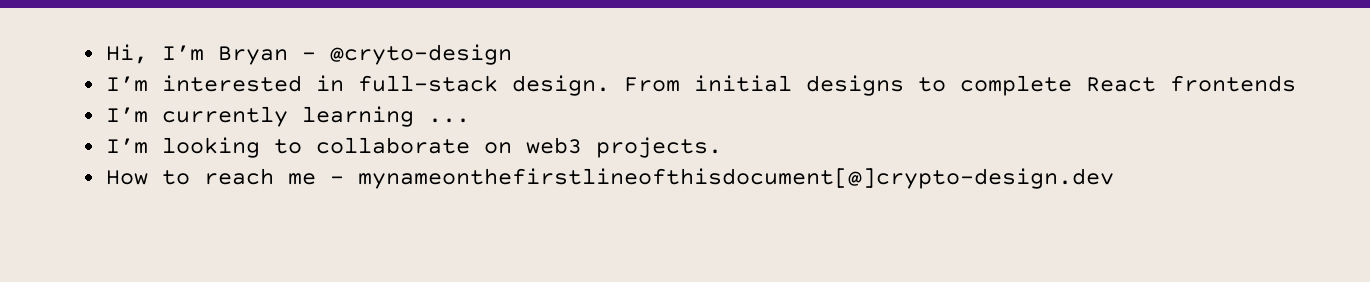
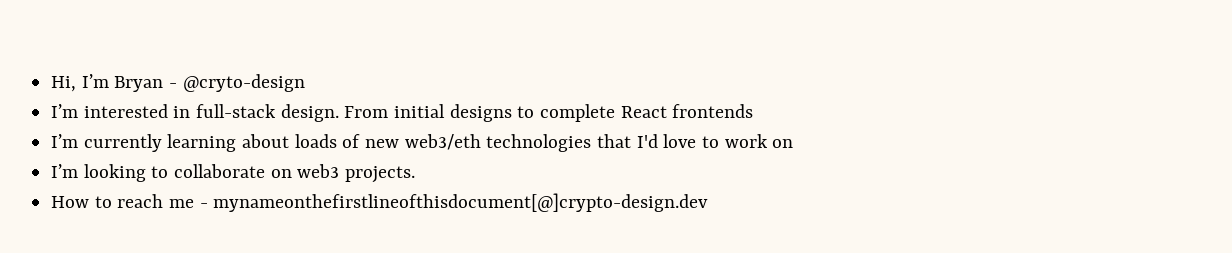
[427,118,470,123] ... -> [242,134,794,152] about loads of new web3/eth technologies that I'd love to work on

